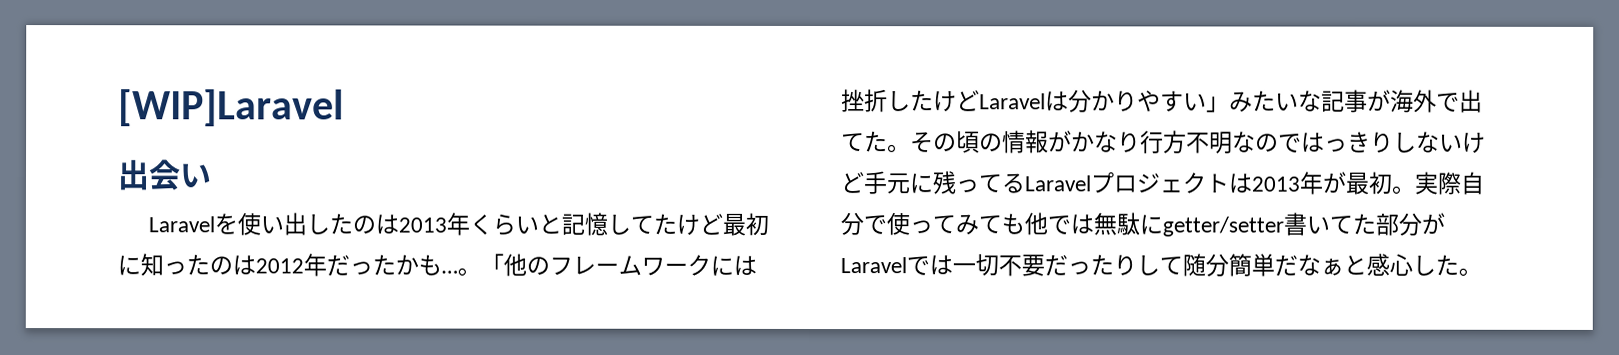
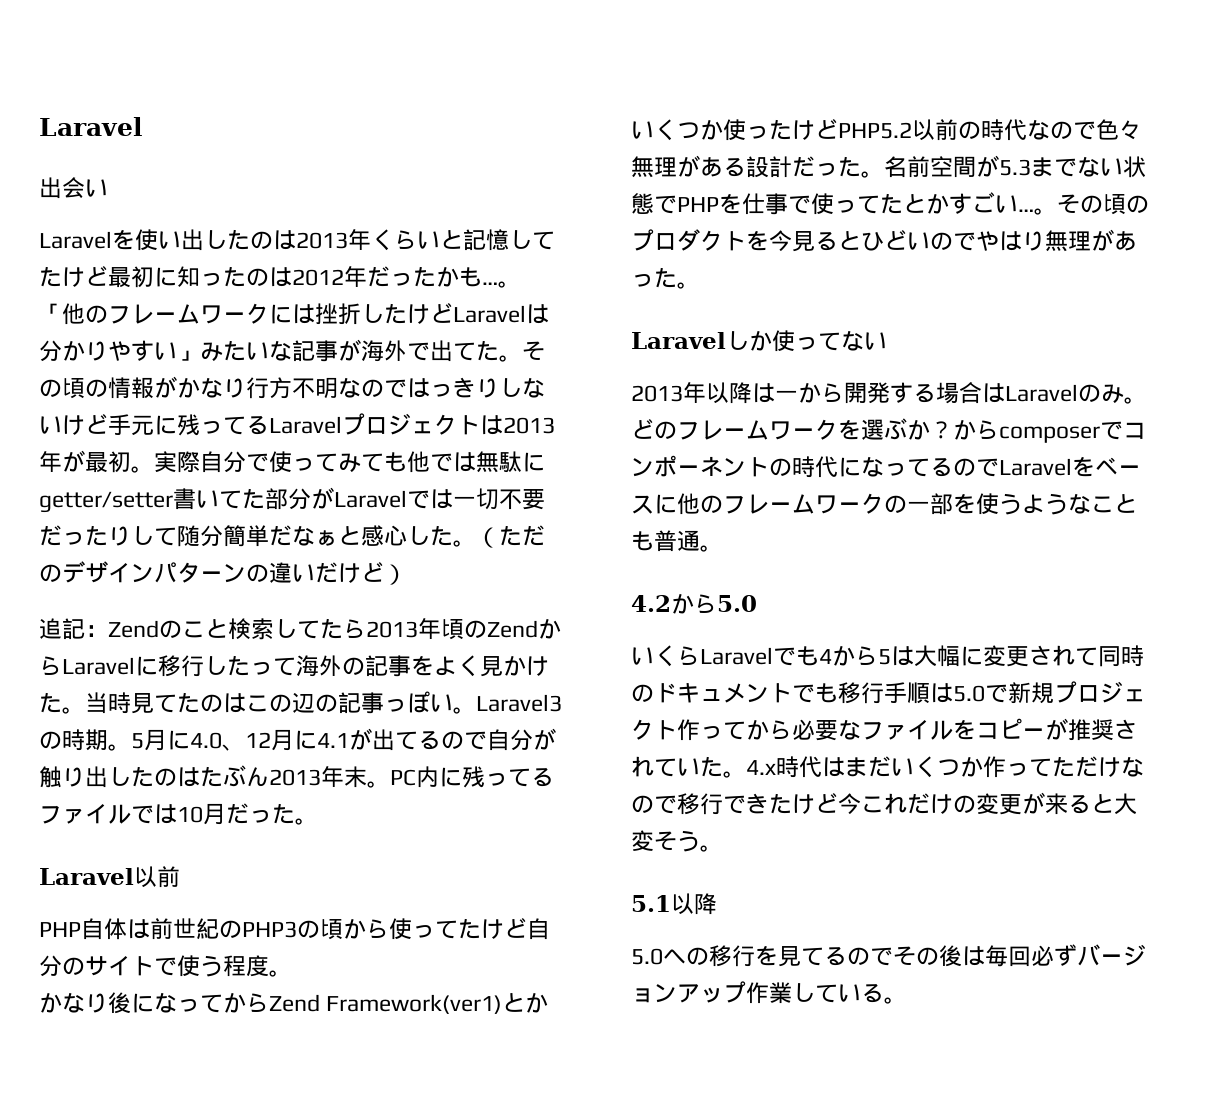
[118,89,344,127] [WIP]Laravel -> [39,117,143,136] Laravel
(1482, 271) none -> [476,525,545,548] [39,561,407,585] [39,618,561,640] [39,655,549,677] [39,691,562,714] [39,728,556,751] [39,765,554,788] [39,803,318,825] [39,866,180,888] [39,918,550,940] [39,955,292,977] [39,992,549,1014] [631,119,1142,141] [631,155,1146,178] [631,192,1149,215] [631,229,1137,252] [631,267,700,289] [631,330,887,352] [631,382,1147,404] [631,418,1146,443] [631,455,1141,478] [631,493,1137,515] [631,530,723,552] [631,593,757,614] [631,645,1144,667] [631,681,1146,704] [631,718,1137,741] [631,756,1144,778] [631,792,1137,815] [631,830,723,852] [631,893,717,915] [631,944,1146,967] [631,981,907,1004] （ただのデザインパターンの違いだけど） // 追記：Zendのこと検索してたら2013年頃のZendからLaravelに移行したって海外の記事をよく見かけた。当時見てたのはこの辺の記事っぽい。Laravel3の時期。5月に4.0、12月に4.1が出てるので自分が触り出したのはたぶん2013年末。PC内に残ってるファイルでは10月だった。 // Laravel以前 // PHP自体は前世紀のPHP3の頃から使ってたけど自分のサイトで使う程度。 // かなり後になってからZend Framework(ver1)とかいくつか使ったけどPHP5.2以前の時代なので色々無理がある設計だった。名前空間が5.3までない状態でPHPを仕事で使ってたとかすごい…。その頃のプロダクトを今見るとひどいのでやはり無理があった。 // Laravelしか使ってない // 2013年以降は一から開発する場合はLaravelのみ。どのフレームワークを選ぶか？からcomposerでコンポーネントの時代になってるのでLaravelをベースに他のフレームワークの一部を使うようなことも普通。 // 4.2から5.0 // いくらLaravelでも4から5は大幅に変更されて同時のドキュメントでも移行手順は5.0で新規プロジェクト作ってから必要なファイルをコピーが推奨されていた。4.x時代はまだいくつか作ってただけなので移行できたけど今これだけの変更が来ると大変そう。 // 5.1以降 // 5.0への移行を見てるのでその後は毎回必ずバージョンアップ作業している。

